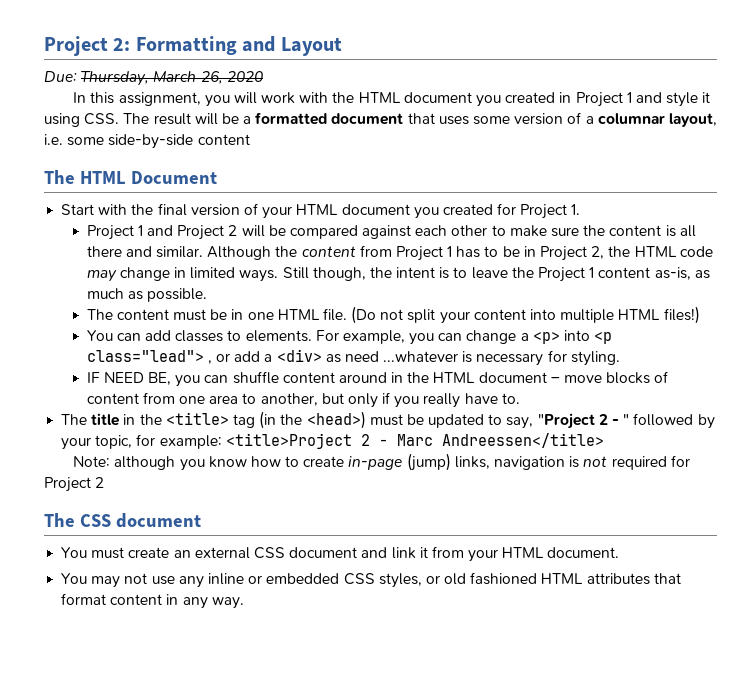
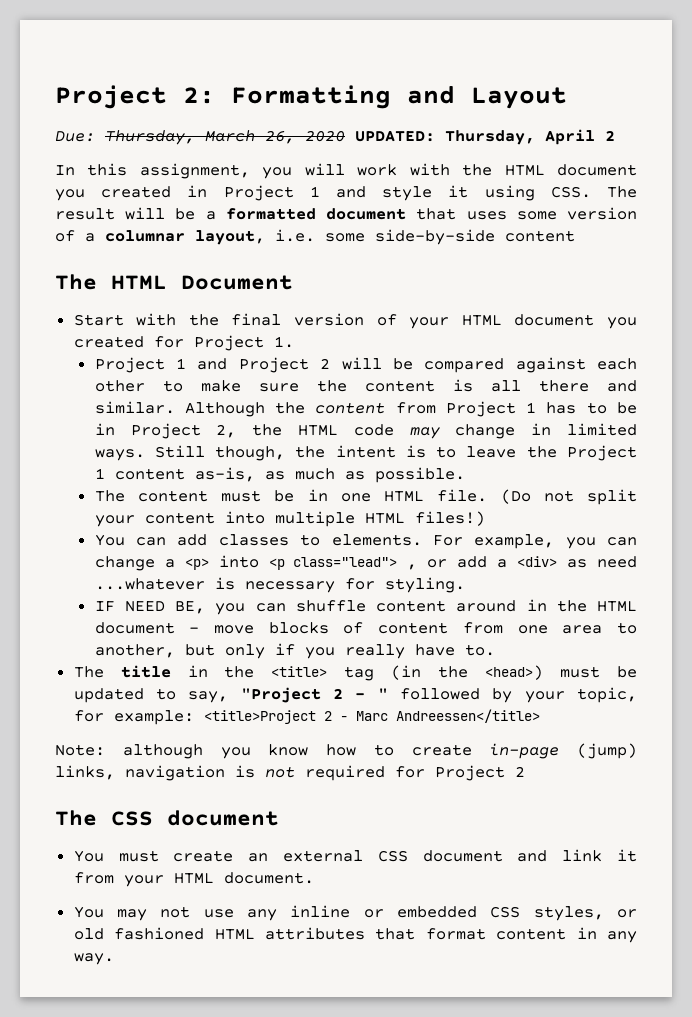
(263, 76) none -> [355,129,615,145] UPDATED: Thursday, April 2

